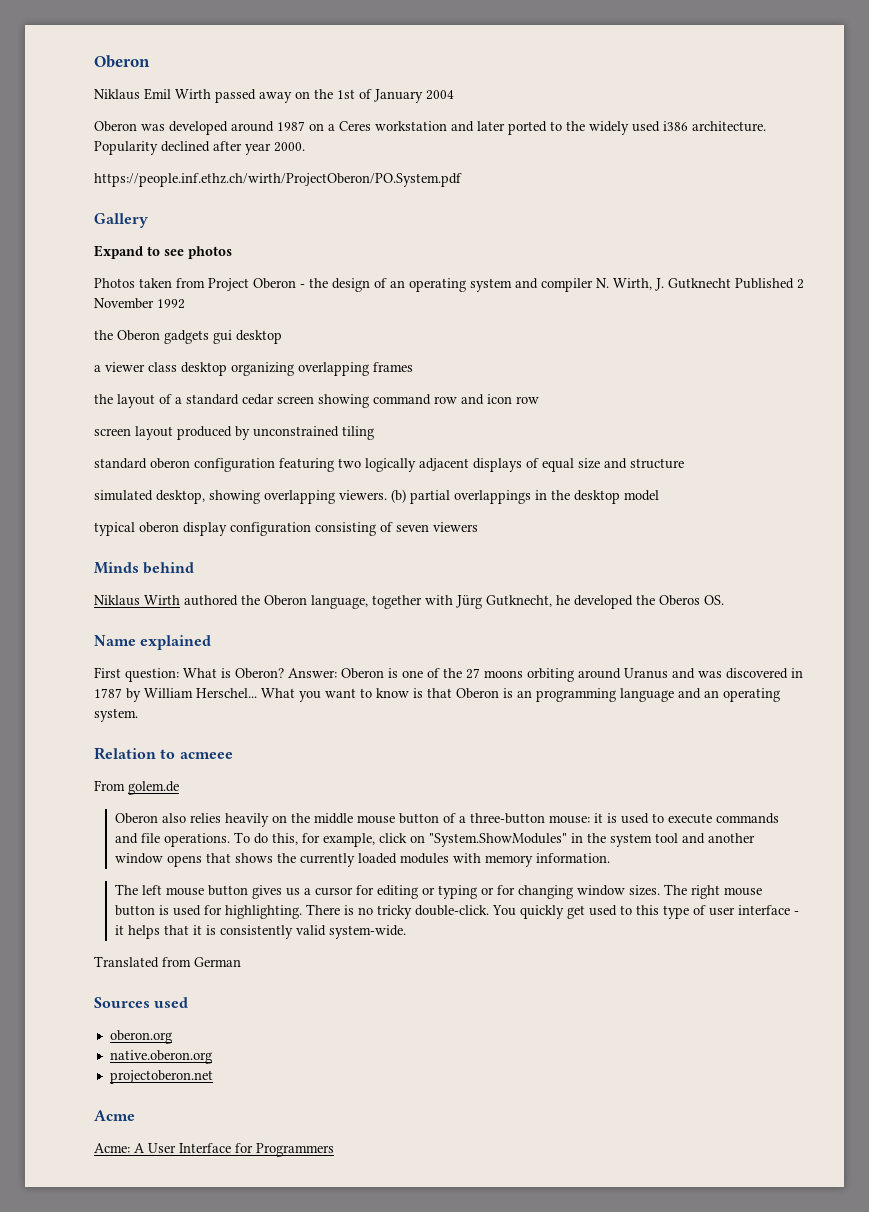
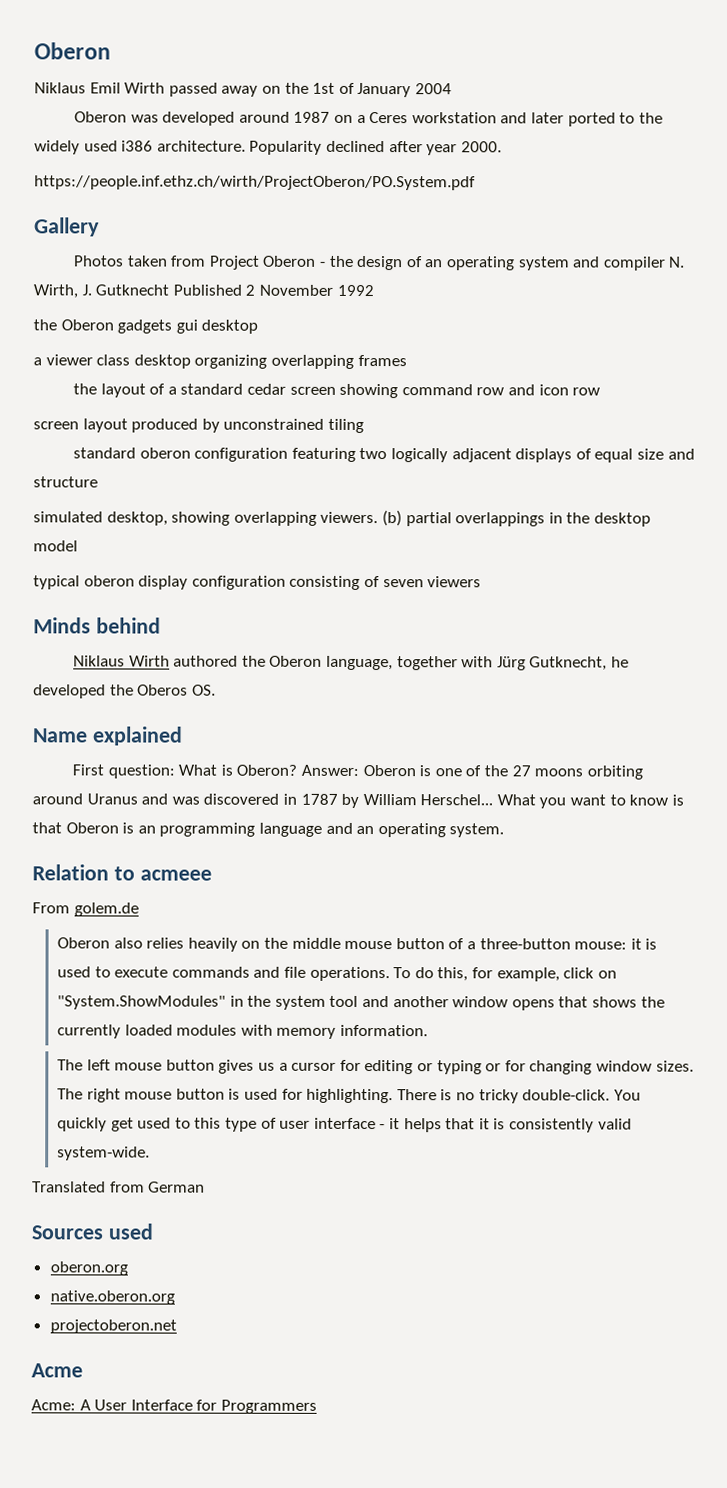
[94,245,232,259] // Expand to see photos -> (100, 227) none

